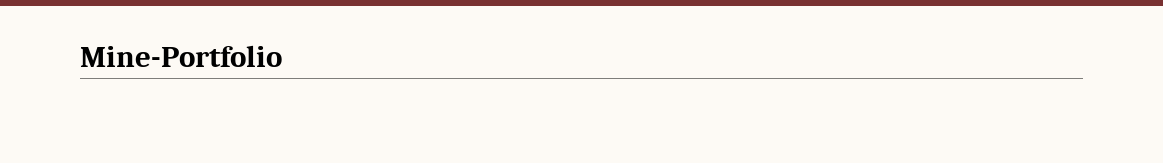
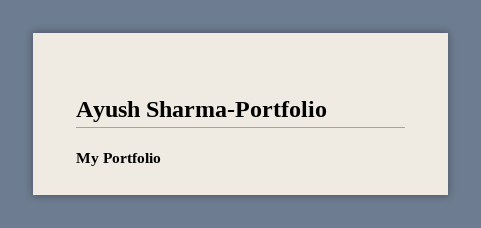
[80,45,282,67] Mine-Portfolio -> [76,101,328,122] [76,153,162,166] Ayush Sharma-Portfolio // My Portfolio

